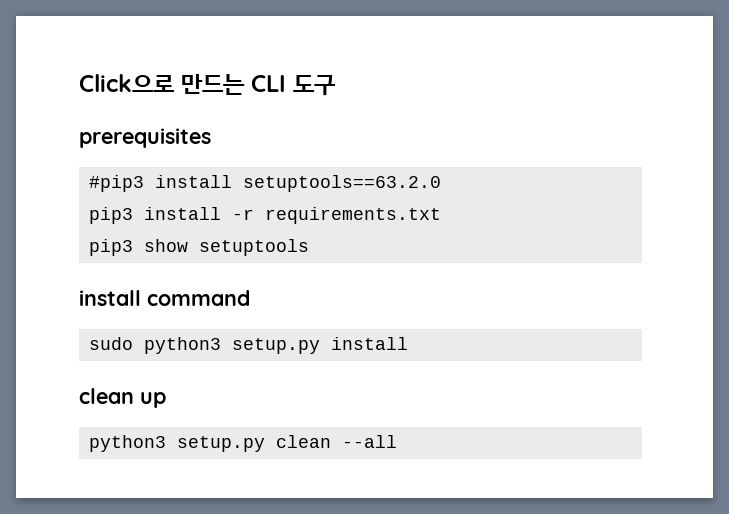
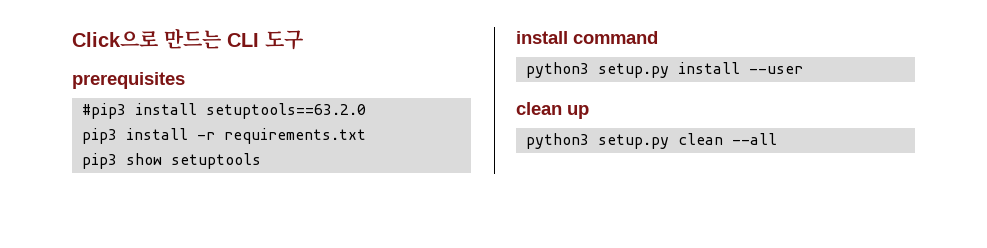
[88,337,133,350] sudo -> (658, 37) none
(408, 343) none -> [748,66,803,74] --user

